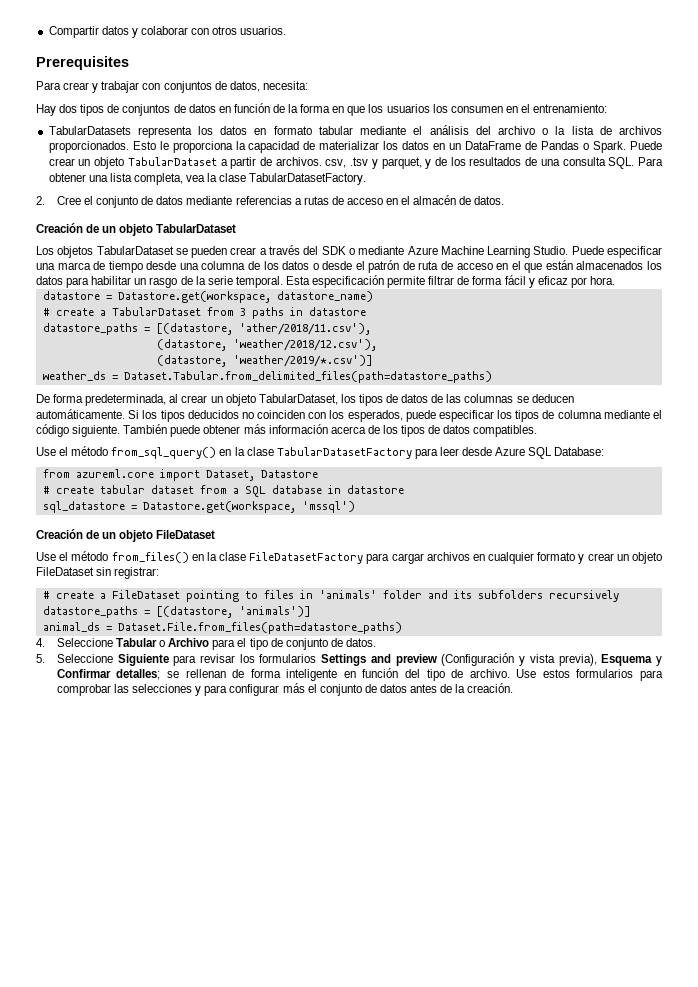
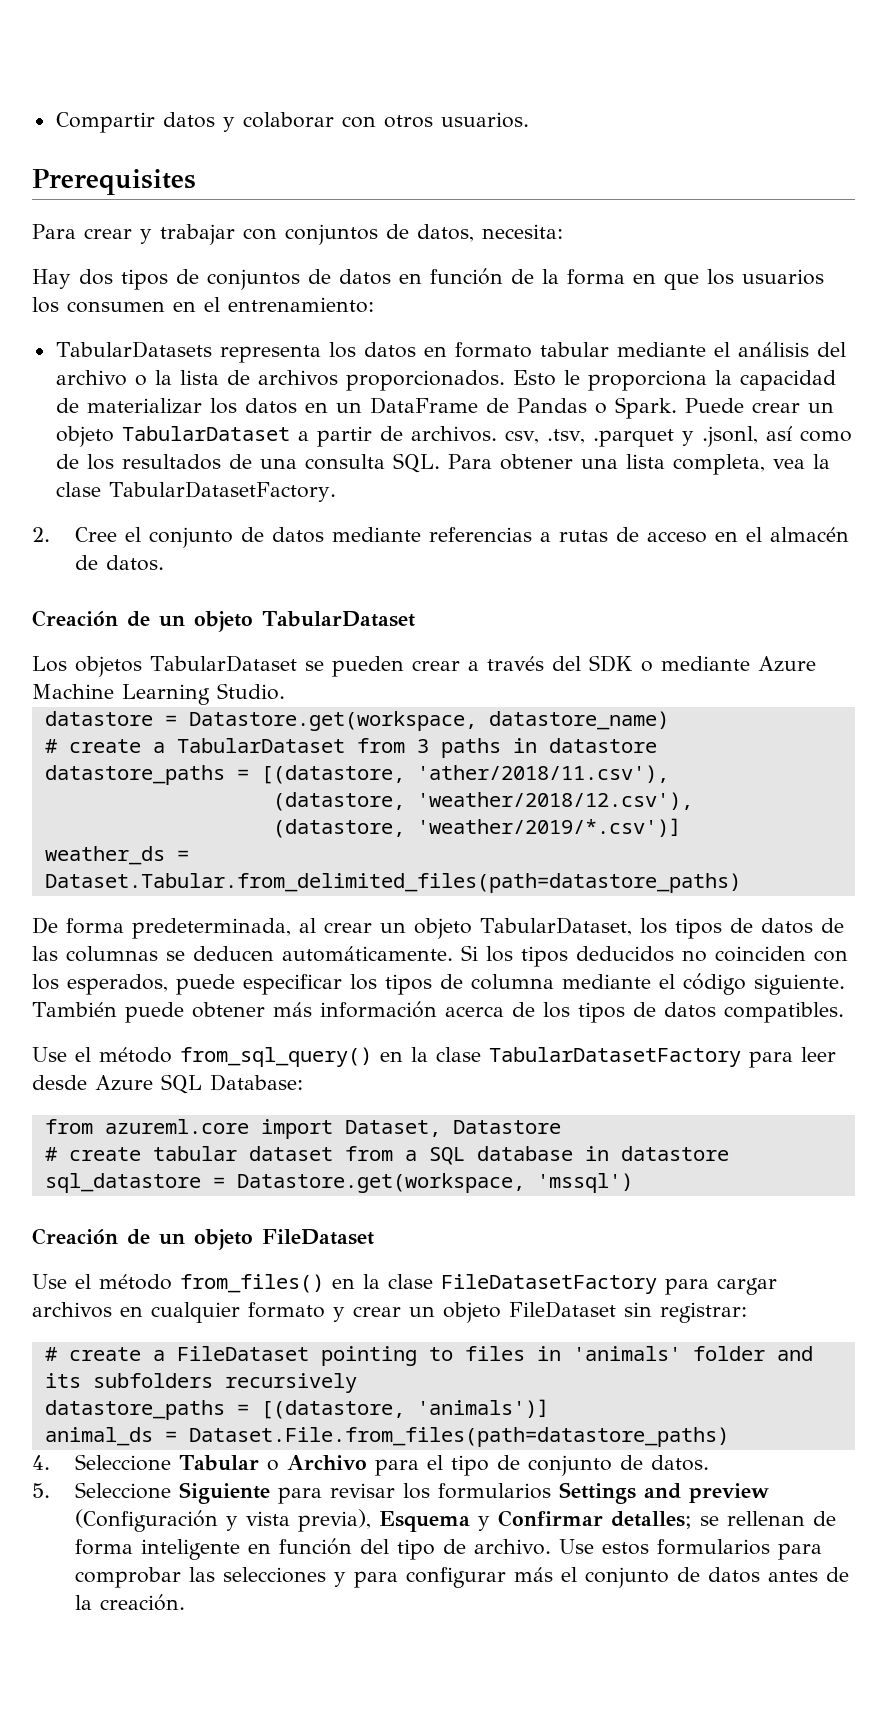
[350,157,432,169] .tsv y parquet, y -> [546,426,852,447] .tsv, .parquet y .jsonl, así como
[571,246,662,258] [36,260,663,273] [36,275,615,288] Puede especificar una marca de tiempo desde una columna de los datos o desde el patrón de ruta de acceso en el que están almacenados los datos para habilitar un rasgo de la serie temporal. Esta especificación permite filtrar de forma fácil y eficaz por hora. -> (285, 691) none

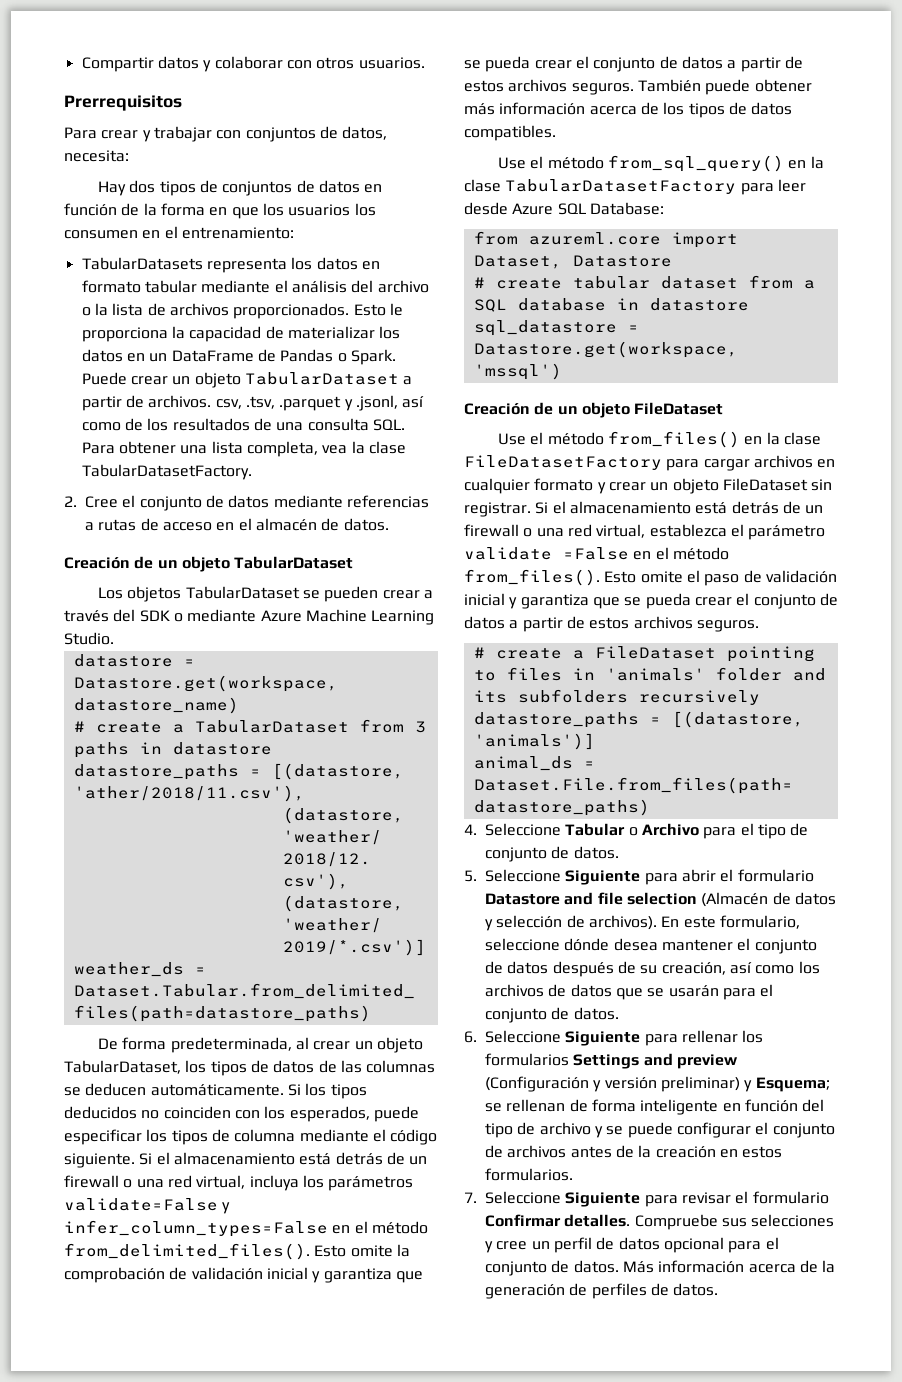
[32,169,196,195] Prerequisites -> [64,95,182,111] Prerrequisitos
(845, 984) none -> [139,1152,428,1165] [64,1175,414,1191] [64,1198,231,1214] [64,1220,428,1237] [64,1243,410,1260] [64,1267,423,1283] [464,56,803,72] [464,79,634,95] Si el almacenamiento está detrás de un firewall o una red virtual, incluya los parámetros validate=False y infer_column_types=False en el método from_delimited_files(). Esto omite la comprobación de validación inicial y garantiza que se pueda crear el conjunto de datos a partir de estos archivos seguros.
[660,1302,747,1323] registrar: -> [464,501,824,517] [464,524,826,540] [464,547,729,560] [464,569,837,586] [464,593,838,609] [464,616,759,632] registrar. Si el almacenamiento está detrás de un firewall o una red virtual, establezca el parámetro validate =False en el método from_files(). Esto omite el paso de validación inicial y garantiza que se pueda crear el conjunto de datos a partir de estos archivos seguros.
[329,1483,395,1498] revisar -> [681,869,814,882] [485,892,836,907] [485,915,800,931] [485,938,817,954] [485,961,820,977] [485,984,774,1000] [485,1007,619,1023] [464,1030,738,1046] abrir el formulario Datastore and file selection (Almacén de datos y selección de archivos). En este formulario, seleccione dónde desea mantener el conjunto de datos después de su creación, así como los archivos de datos que se usarán para el conjunto de datos. // 6. Seleccione Siguiente para rellenar
[245,1509,692,1532] vista previa), Esquema y Confirmar detalles; -> [604,1076,830,1092] versión preliminar) y Esquema;
[473,1539,822,1560] [74,1567,760,1588] archivo. Use estos formularios para comprobar las selecciones y para configurar más el conjunto de datos -> [539,1122,835,1138] [485,1145,567,1158] archivo y se puede configurar el conjunto de archivos
[99,1594,185,1611] creación. -> [655,1146,783,1158] [485,1168,573,1181] [464,1191,829,1207] [485,1214,835,1230] [485,1237,779,1253] [485,1260,836,1276] [485,1283,719,1299] creación en estos formularios. // 7. Seleccione Siguiente para revisar el formulario Confirmar detalles. Compruebe sus selecciones y cree un perfil de datos opcional para el conjunto de datos. Más información acerca de la generación de perfiles de datos.

